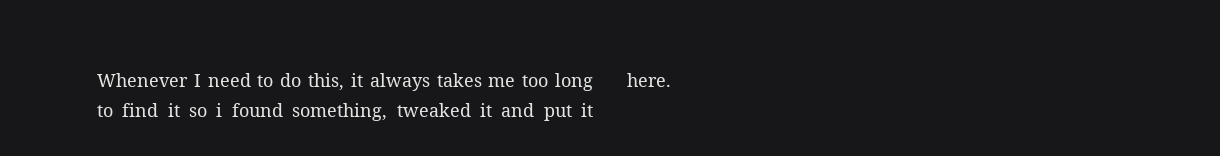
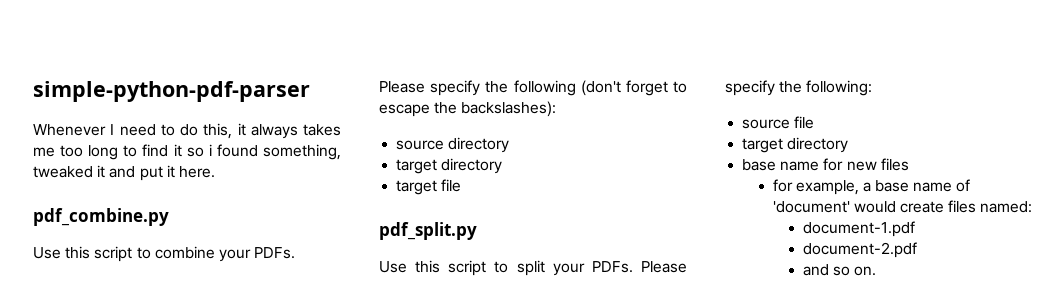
(97, 80) none -> [33,81,310,102] simple-python-pdf-parser //
(671, 80) none -> [33,208,169,226] [33,246,296,262] [379,80,687,96] [379,101,557,117] [396,137,510,153] [396,158,503,174] [396,179,462,195] [379,222,477,240] [379,260,687,276] [725,80,873,96] [742,116,815,129] [742,137,849,153] [742,158,909,171] [772,179,971,195] [772,200,1033,213] [802,221,915,237] [802,242,917,258] [802,264,877,276] // pdf_combine.py // Use this script to combine your PDFs. Please specify the following (don't forget to escape the backslashes): // source directory // target directory // target file // pdf_split.py // Use this script to split your PDFs. Please specify the following: // source file // target directory // base name for new files // for example, a base name of 'document' would create files named: // document-1.pdf // document-2.pdf // and so on.

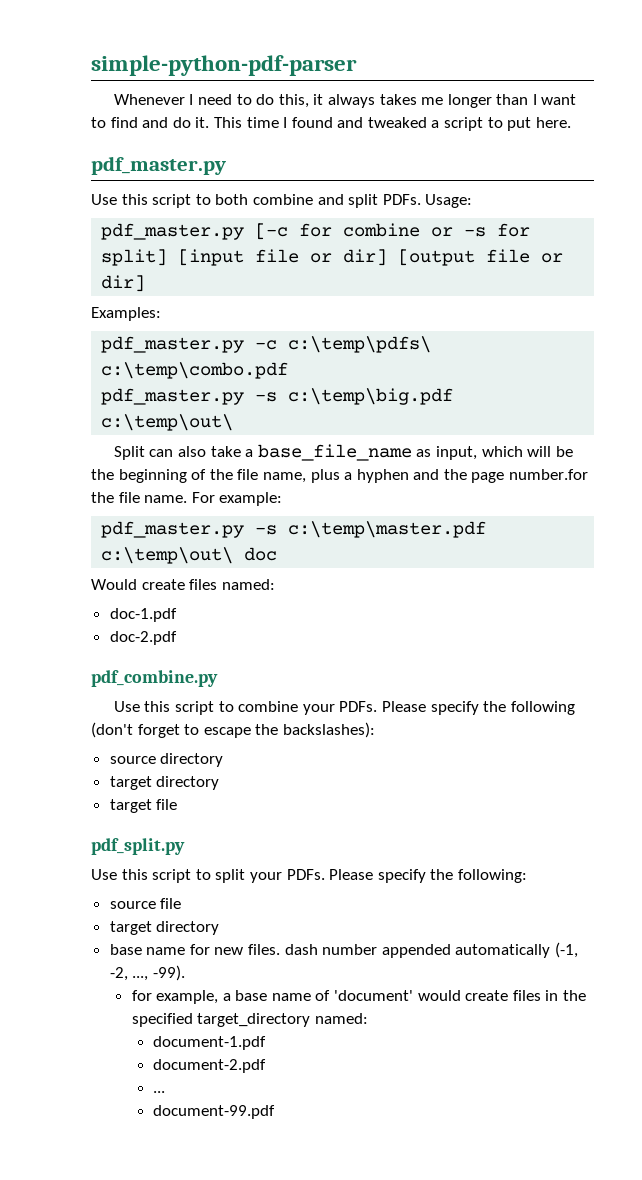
[60,144,341,160] [33,165,215,181] too long to find it so i found something, tweaked it and put it here. -> [447,94,577,108] [91,117,571,131] [91,156,226,175] [91,194,473,208] [101,223,531,240] [101,249,564,266] [101,275,146,292] [91,307,161,321] [101,336,432,353] [101,362,289,379] [101,388,454,405] [101,414,234,431] [113,444,573,461] [91,469,589,483] [91,492,283,506] [101,521,487,538] [101,547,278,564] [91,579,275,590] [109,608,177,622] [109,631,177,645] longer than I want to find and do it. This time I found and tweaked a script to put here. // pdf_master.py // Use this script to both combine and split PDFs. Usage: // pdf_master.py [-c for combine or -s for split] [input file or dir] [output file or dir] // Examples: // pdf_master.py -c c:\temp\pdfs\ c:\temp\combo.pdf // pdf_master.py -s c:\temp\big.pdf c:\temp\out\ // Split can also take a base_file_name as input, which will be the beginning of the file name, plus a hyphen and the page number.for the file name. For example: // pdf_master.py -s c:\temp\master.pdf c:\temp\out\ doc // Would create files named: // doc-1.pdf // doc-2.pdf
[880,158,909,171] files -> [248,942,579,958] [109,965,185,981] files. dash number appended automatically (-1, -2, ..., -99).
(977, 206) none -> [545,990,586,1001] [131,1013,311,1027] in the specified target_directory
[802,264,877,276] and so on. -> [153,1091,166,1093] [153,1105,276,1119] ... // document-99.pdf

